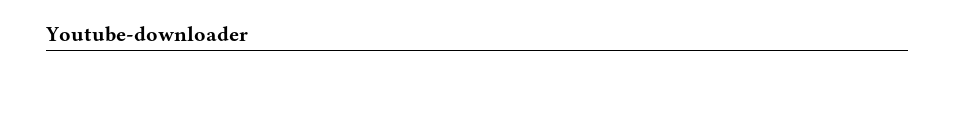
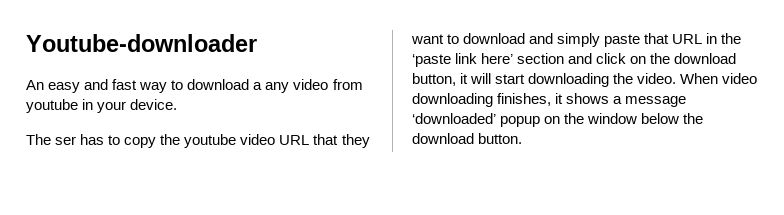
(248, 34) none -> [26,79,363,93] [26,99,178,113] [26,134,370,148] [411,33,742,47] [412,53,737,67] [412,73,758,87] [412,93,687,107] [412,113,704,127] [412,133,523,144] // An easy and fast way to download a any video from youtube in your device. // The ser has to copy the youtube video URL that they want to download and simply paste that URL in the ‘paste link here’ section and click on the download button, it will start downloading the video. When video downloading finishes, it shows a message ‘downloaded’ popup on the window below the download button.

